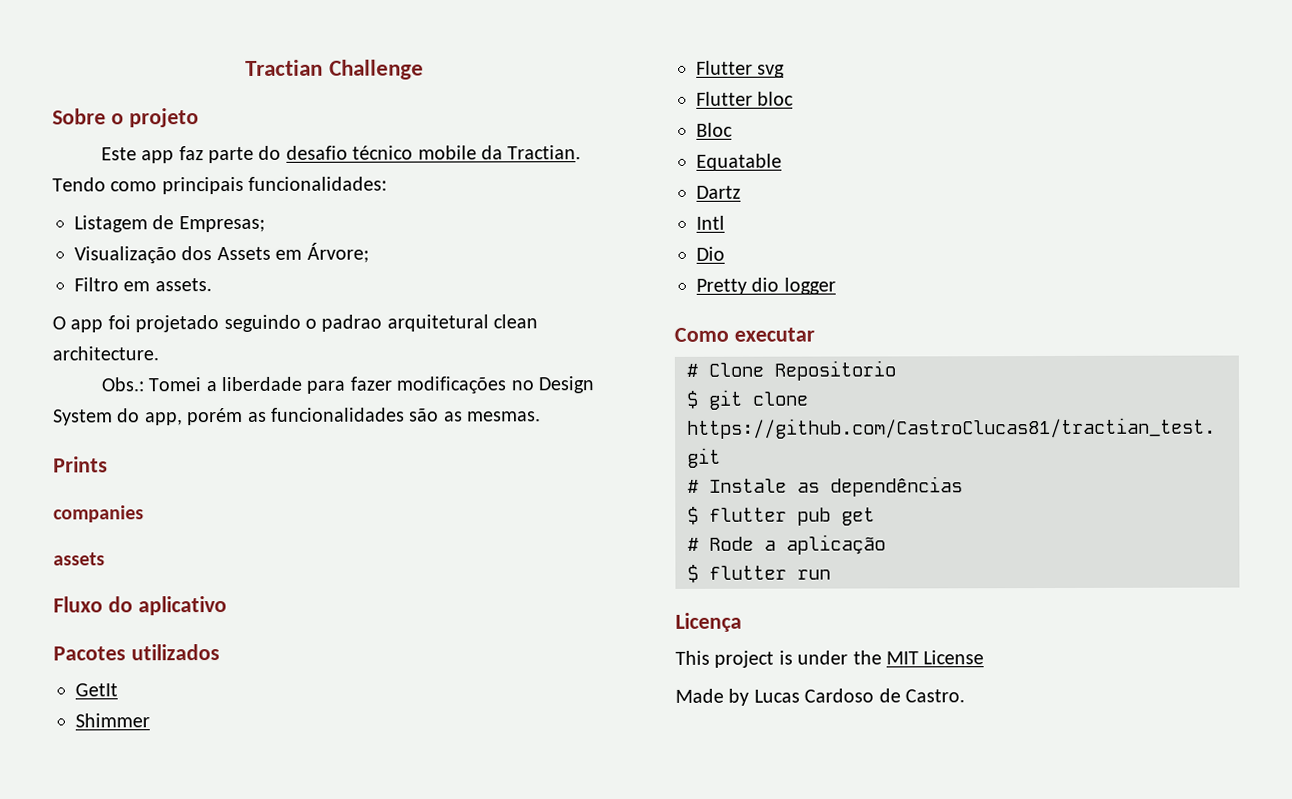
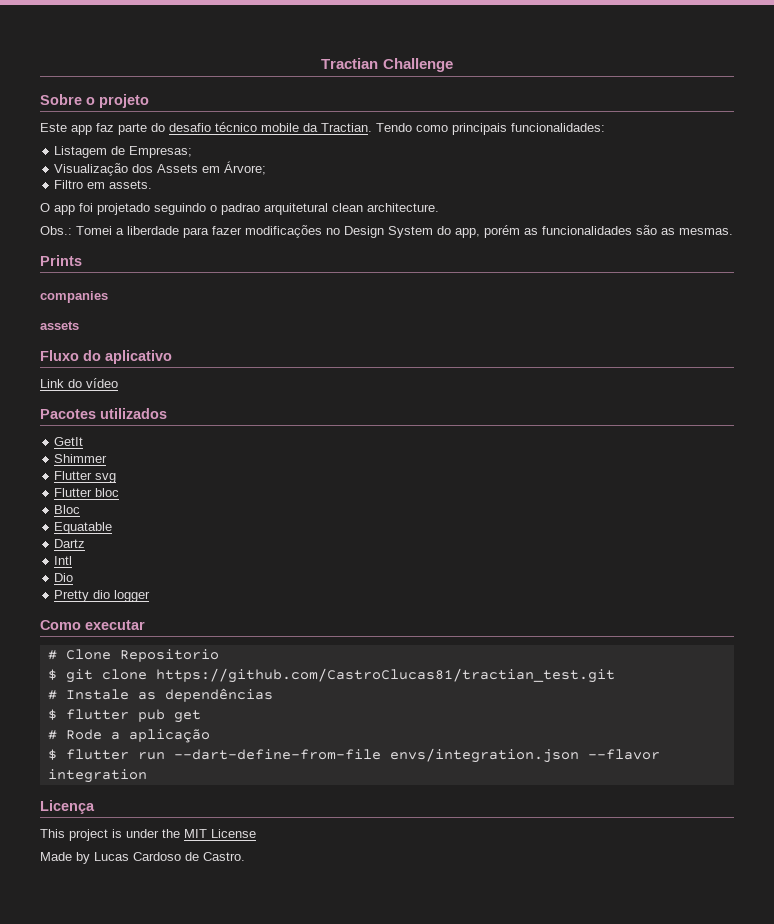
(227, 606) none -> [40,378,118,388] // Link do vídeo
(831, 574) none -> [173,748,660,763] [47,769,147,783] --dart-define-from-file envs/integration.json --flavor integration

